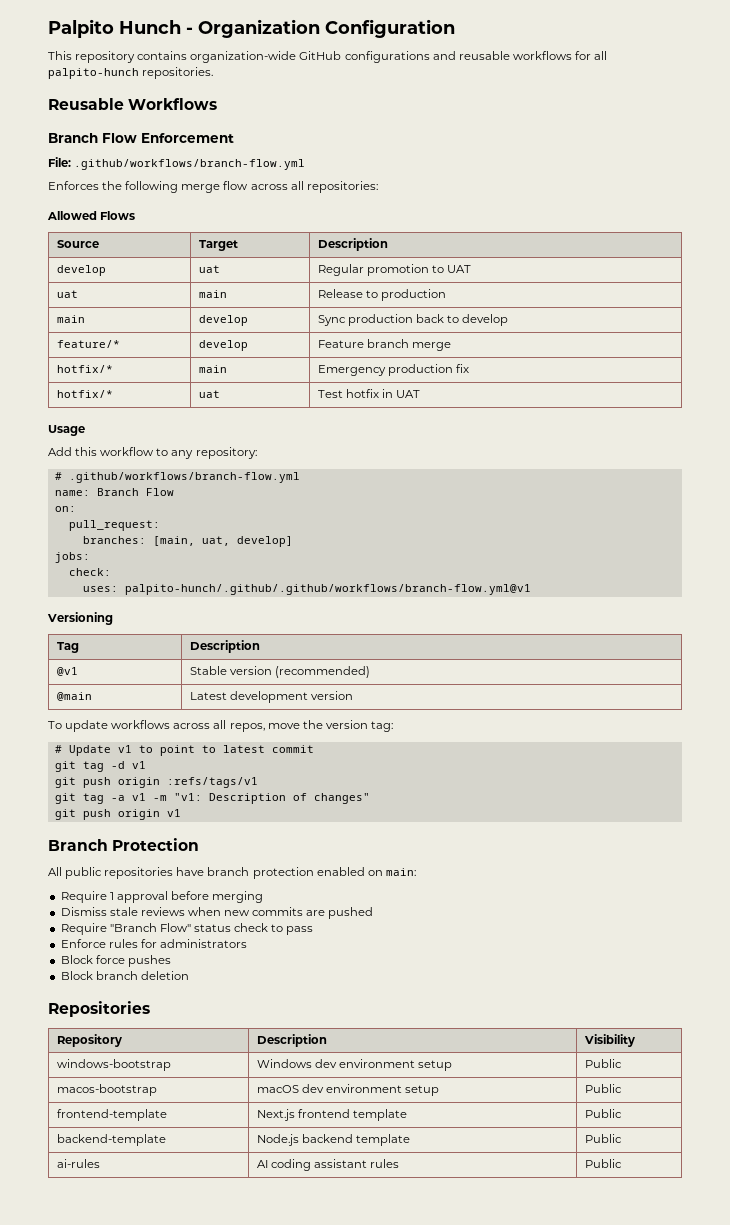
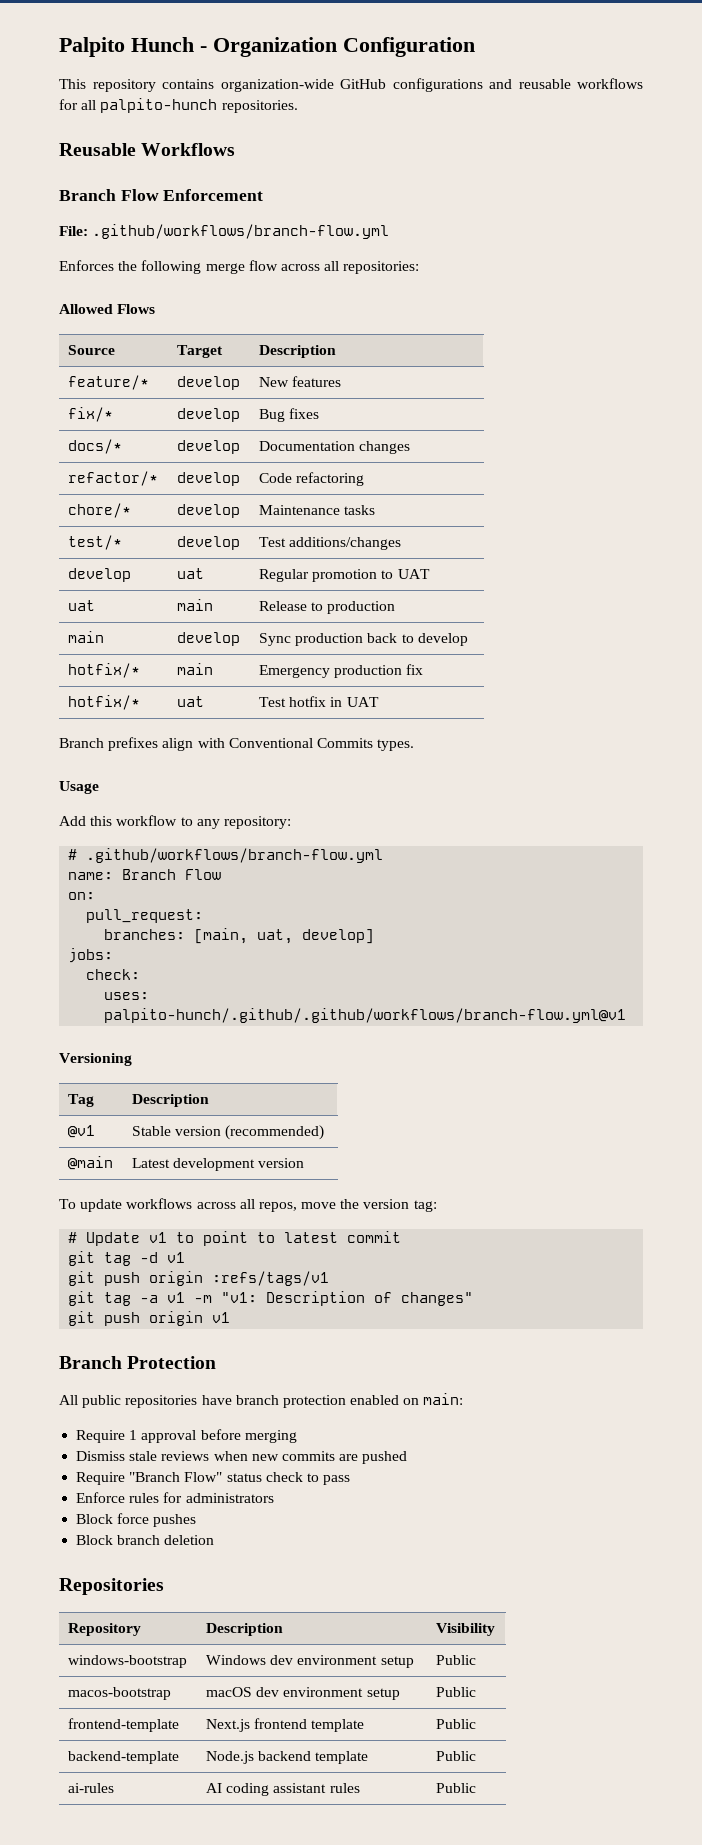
(388, 244) none -> [68,375,150,390] [177,376,241,390] [259,376,342,387] [68,407,114,422] [177,408,241,422] [259,408,320,422] [68,439,123,454] [177,440,241,454] [259,441,411,454] [68,471,159,486] [177,472,241,486] [259,472,365,486] [68,503,132,518] [177,504,241,518] [259,505,376,515] [68,535,123,550] [177,536,241,550] [259,537,402,550] // feature/* | develop | New features // fix/* | develop | Bug fixes // docs/* | develop | Documentation changes // refactor/* | develop | Code refactoring // chore/* | develop | Maintenance tasks // test/* | develop | Test additions/changes
[56,340,120,348] [198,340,248,351] [317,339,452,351] // feature/* | develop | Feature branch merge -> (468, 639) none
(421, 394) none -> [59,737,415,751] // Branch prefixes align with Conventional Commits types.

